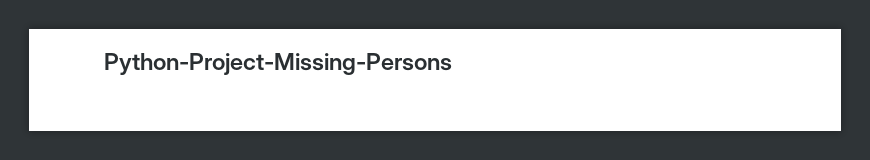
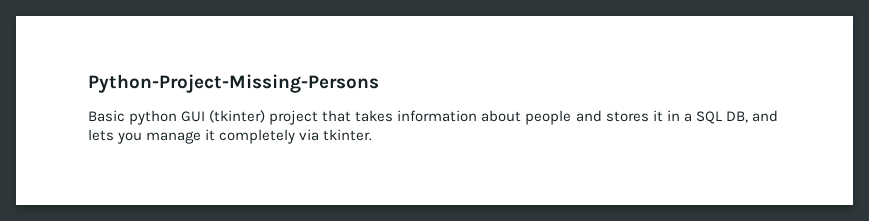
(452, 64) none -> [88,110,778,125] [88,129,373,144] // Basic python GUI (tkinter) project that takes information about people and stores it in a SQL DB, and lets you manage it completely via tkinter.

